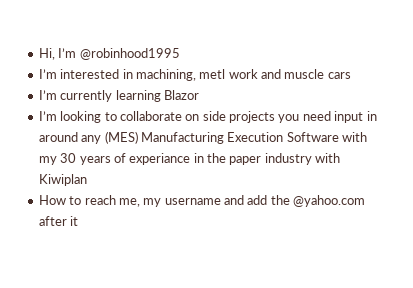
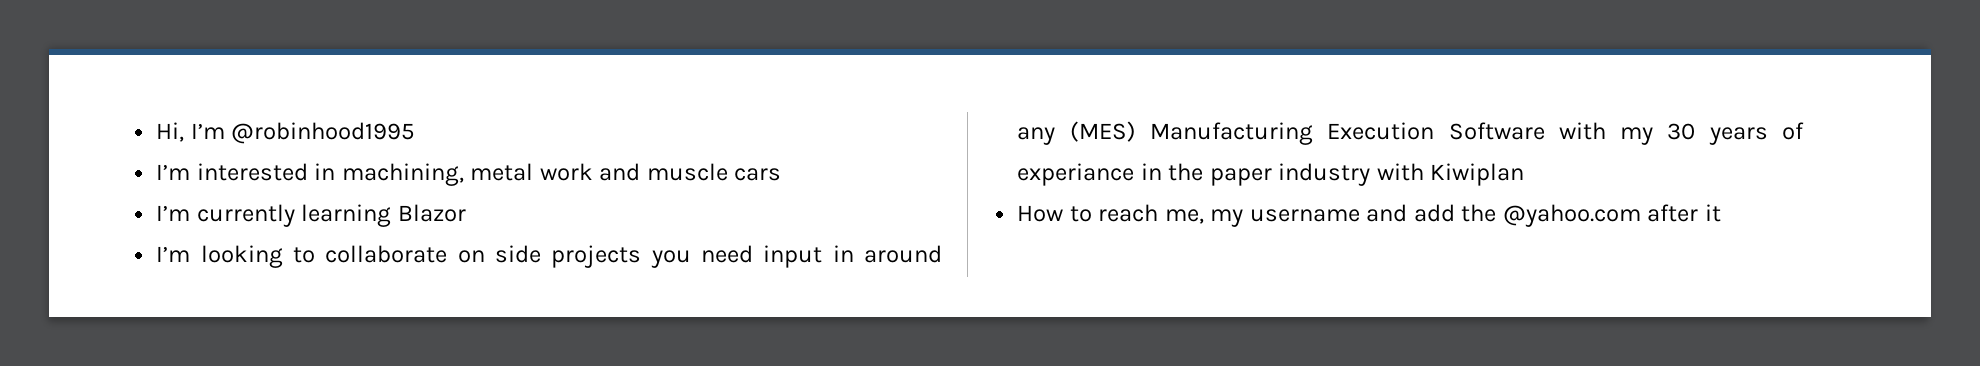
[199,69,226,79] metl -> [470,163,534,181] metal

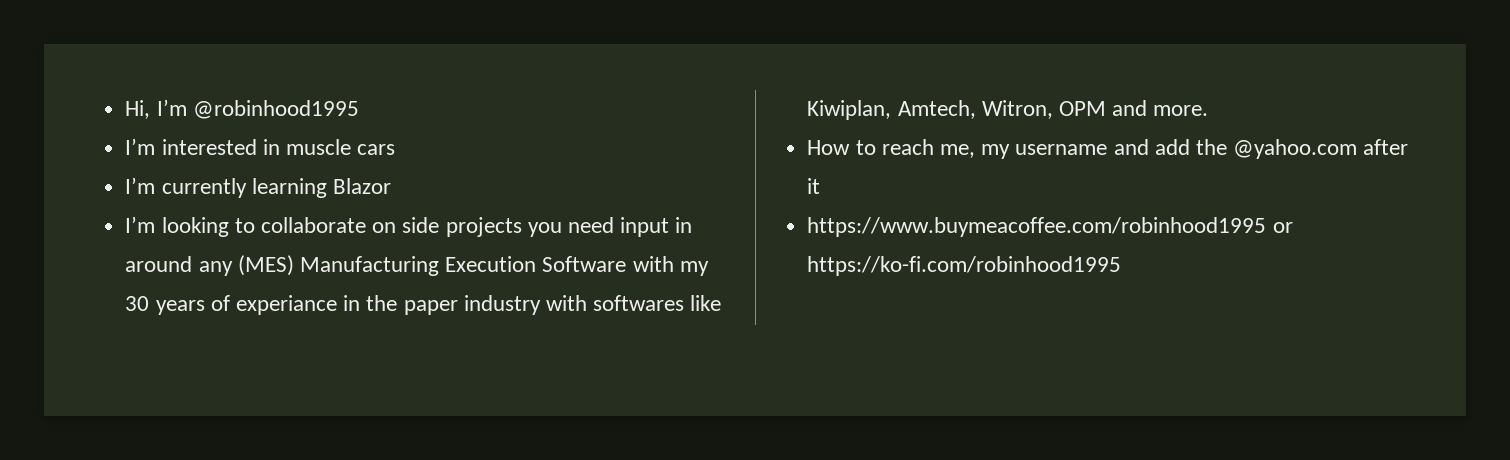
[341,163,641,186] machining, metal work and -> (280, 147) none
[1430,163,1525,186] Kiwiplan -> [593,295,722,311] [807,100,1209,120] softwares like Kiwiplan, Amtech, Witron, OPM and more.
(1721, 213) none -> [807,217,1293,237] [807,256,1122,276] // https://www.buymeacoffee.com/robinhood1995 or https://ko-fi.com/robinhood1995

